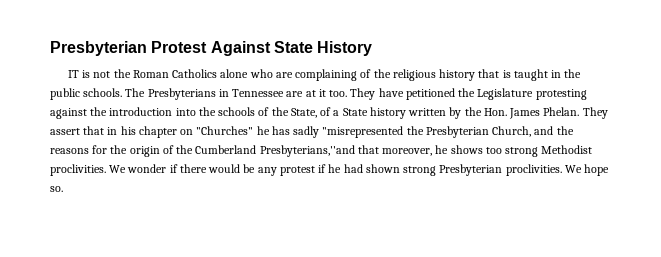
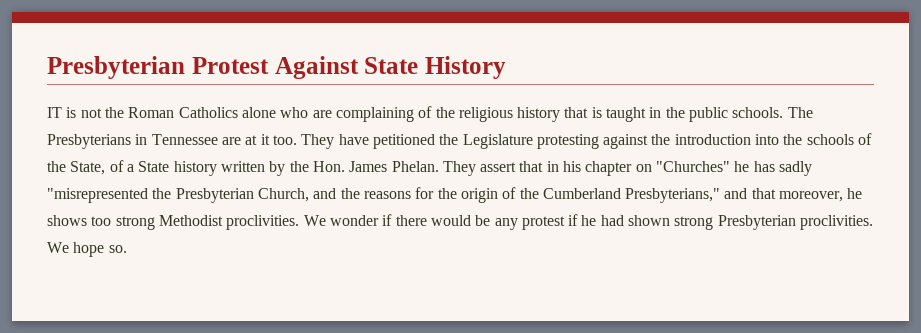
[259,145,355,157] Presbyterians,''and -> [625,188,748,203] Presbyterians," and

